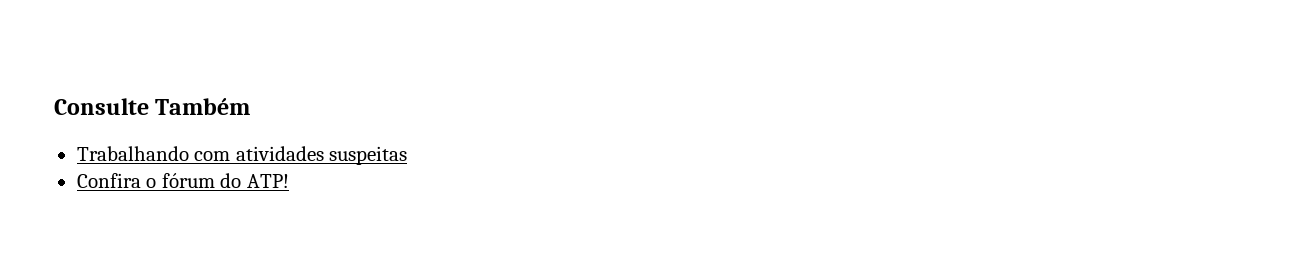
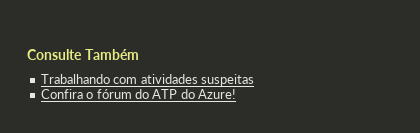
[246,174,289,188] ATP! -> [152,89,236,99] ATP do Azure!

